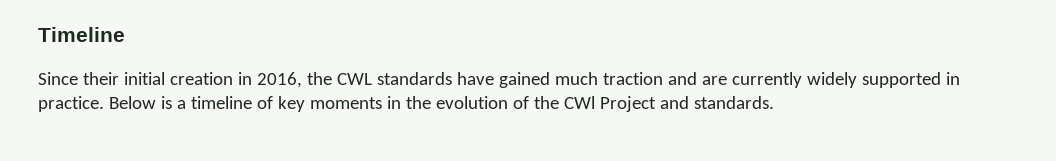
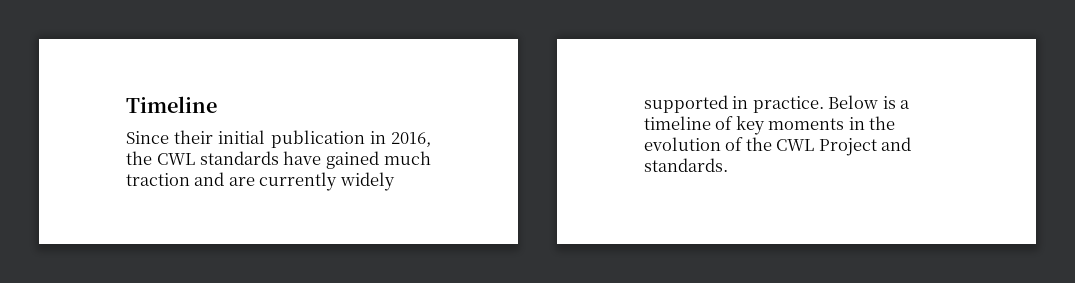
[169,72,233,85] creation -> [270,130,365,148] publication
[563,96,595,109] CWl -> [776,139,815,151] CWL

